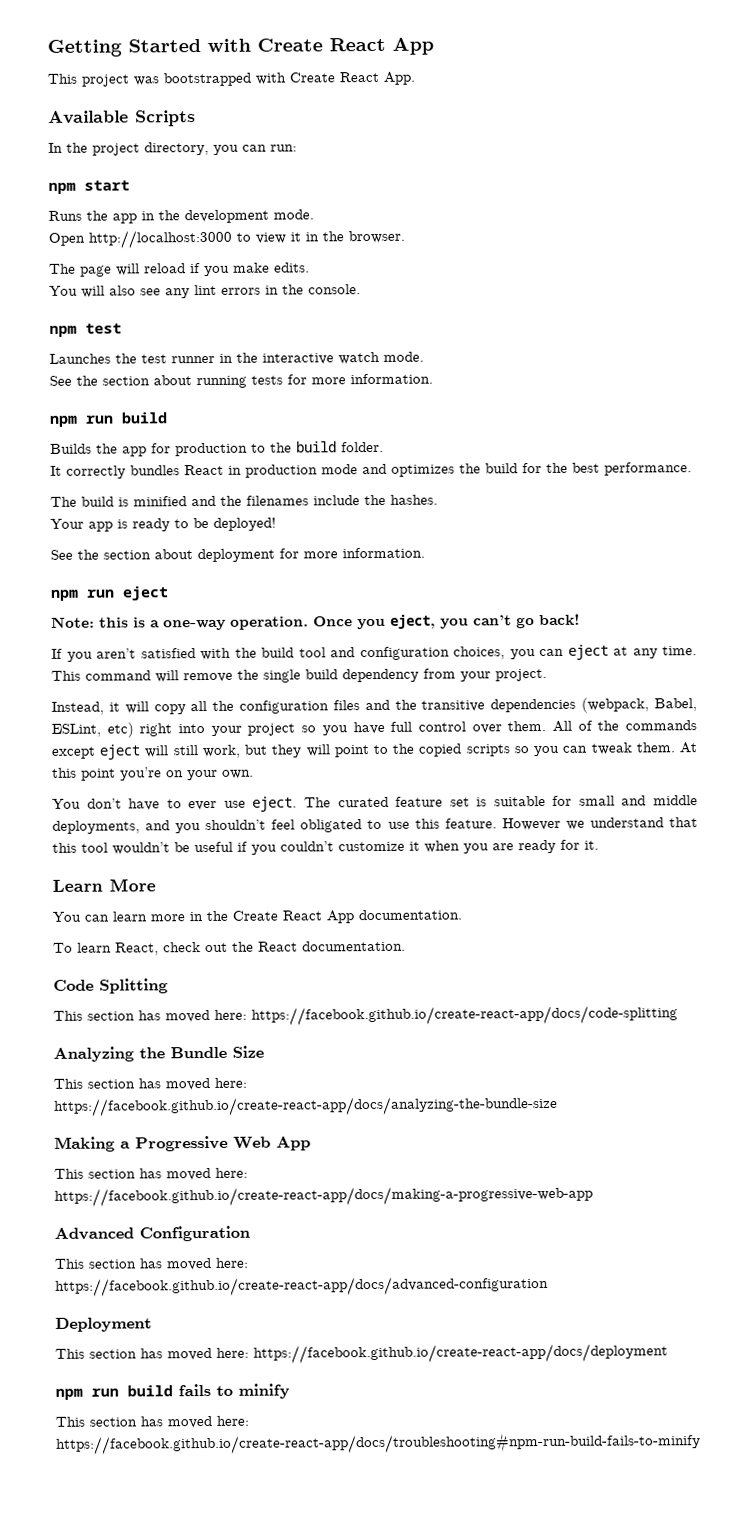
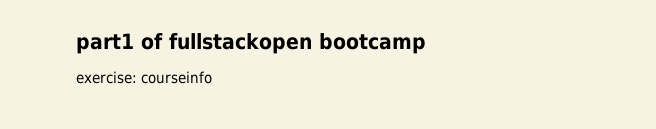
[47,37,434,57] [47,71,416,87] [48,110,196,127] [48,141,297,156] [48,180,130,194] [48,209,314,224] [48,229,405,249] [49,262,310,277] [49,284,361,299] [49,323,122,337] [49,351,424,365] [49,373,433,389] [49,412,168,427] [50,441,384,457] [50,462,692,479] [50,494,438,507] [50,517,276,532] [50,547,425,563] [50,586,169,601] [51,613,580,631] [51,644,697,662] [51,668,547,683] [51,697,697,715] [51,720,697,738] [51,742,697,760] [52,767,254,781] [52,795,698,812] [52,817,699,834] [52,839,599,855] [52,878,156,892] [52,909,462,924] [53,940,406,956] [53,978,168,994] [53,1005,678,1026] [53,1045,264,1062] [53,1077,247,1091] [54,1095,558,1117] [54,1135,311,1152] [54,1167,248,1181] [54,1185,593,1207] [54,1225,250,1242] [54,1257,249,1271] [55,1275,549,1297] [55,1317,152,1332] [55,1343,668,1364] [55,1383,290,1400] [55,1415,249,1429] [56,1432,701,1455] Getting Started with Create React App // This project was bootstrapped with Create React App. // Available Scripts // In the project directory, you can run: // npm start // Runs the app in the development mode. // Open http://localhost:3000 to view it in the browser. // The page will reload if you make edits. // You will also see any lint errors in the console. // npm test // Launches the test runner in the interactive watch mode. // See the section about running tests for more information. // npm run build // Builds the app for production to the build folder. // It correctly bundles React in production mode and optimizes the build for the best performance. // The build is minified and the filenames include the hashes. // Your app is ready to be deployed! // See the section about deployment for more information. // npm run eject // Note: this is a one-way operation. Once you eject, you can’t go back! // If you aren’t satisfied with the build tool and configuration choices, you can eject at any time. This command will remove the single build dependency from your project. // Instead, it will copy all the configuration files and the transitive dependencies (webpack, Babel, ESLint, etc) right into your project so you have full control over them. All of the commands except eject will still work, but they will point to the copied scripts so you can tweak them. At this point you’re on your own. // You don’t have to ever use eject. The curated feature set is suitable for small and middle deployments, and you shouldn’t feel obligated to use this feature. However we understand that this tool wouldn’t be useful if you couldn’t customize it when you are ready for it. // Learn More // You can learn more in the Create React App documentation. // To learn React, check out the React documentation. // Code Splitting // This section has moved here: https://facebook.github.io/create-react-app/docs/code-splitting // Analyzing the Bundle Size // This section has moved here: https://facebook.github.io/create-react-app/docs/analyzing-the-bundle-size // Making a Progressive Web App // This section has moved here: https://facebook.github.io/create-react-app/docs/making-a-progressive-web-app // Advanced Configuration // This section has moved here: https://facebook.github.io/create-react-app/docs/advanced-configuration // Deployment // This section has moved here: https://facebook.github.io/create-react-app/docs/deployment // npm run build fails to minify // This section has moved here: https://facebook.github.io/create-react-app/docs/troubleshooting#npm-run-build-fails-to-minify -> [76,33,426,54] [76,71,212,84] part1 of fullstackopen bootcamp // exercise: courseinfo

